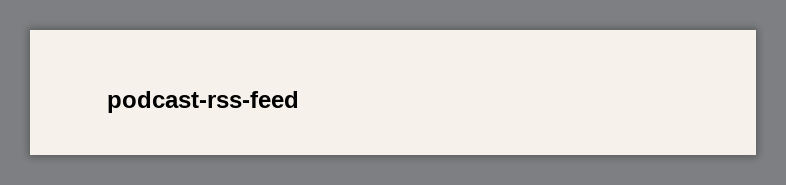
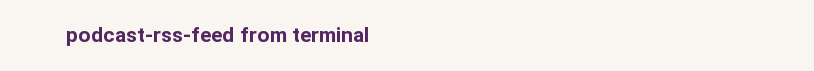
(299, 102) none -> [239,27,370,42] from terminal

